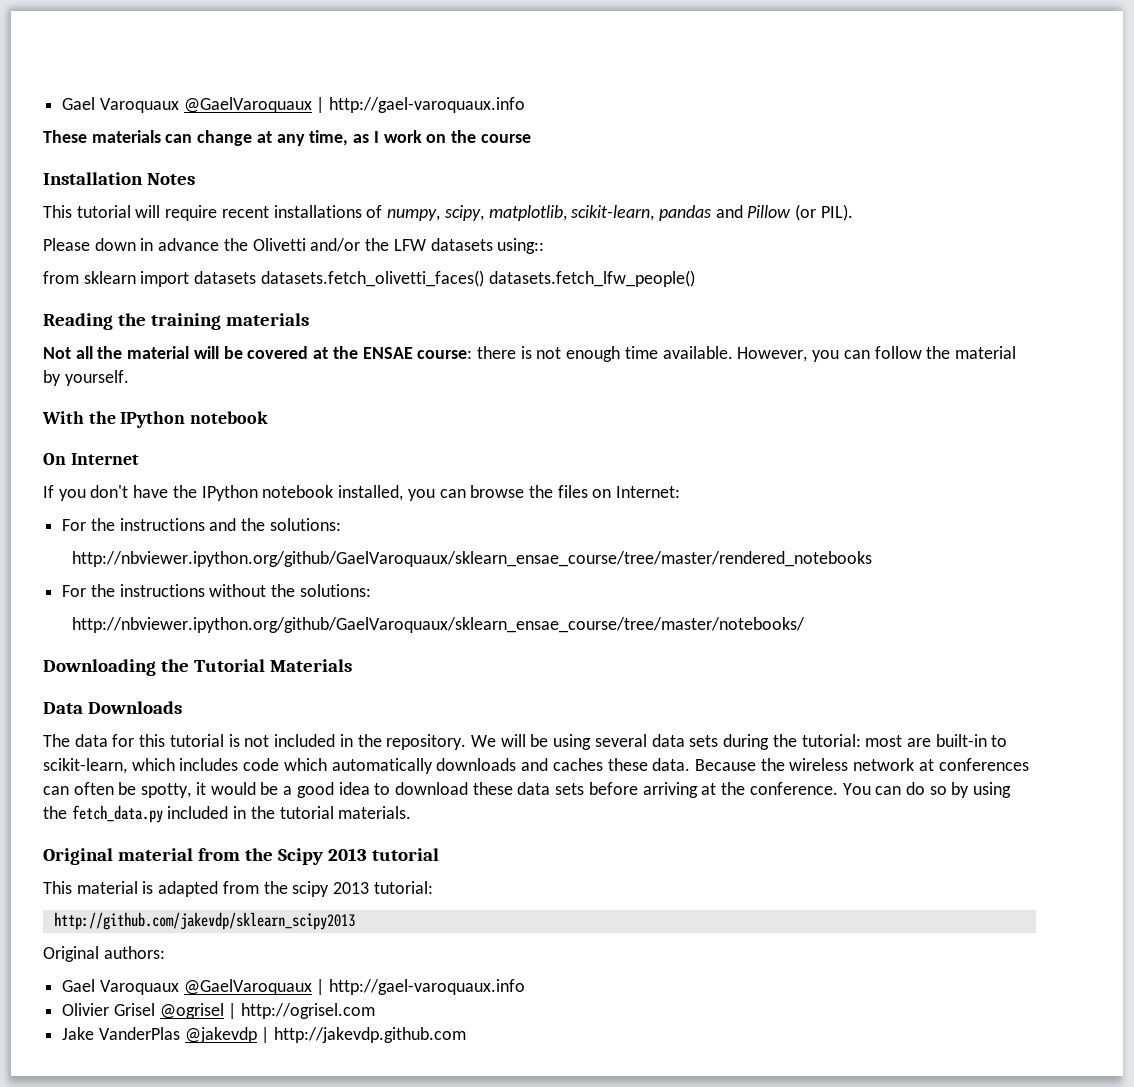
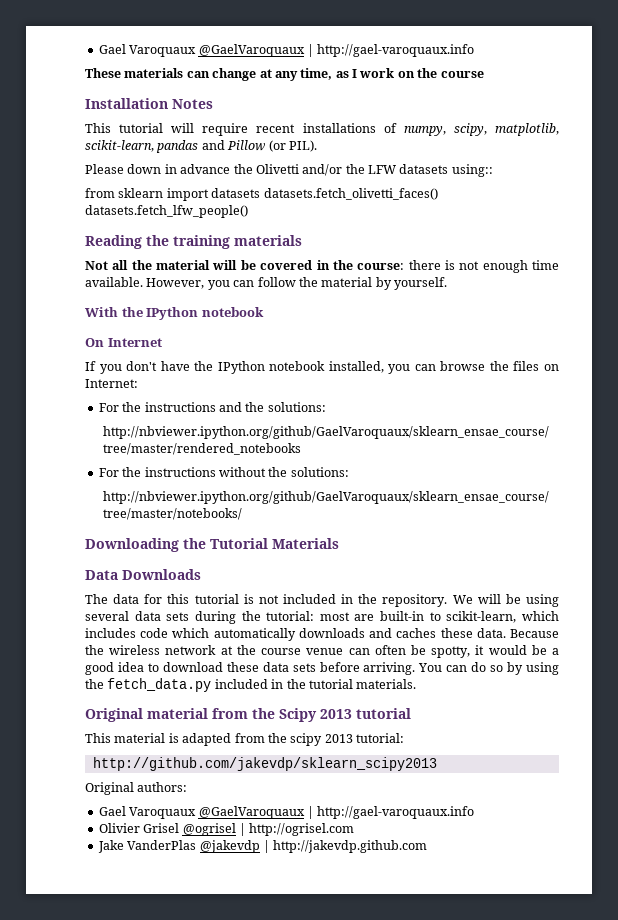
[313,346,413,359] at the ENSAE -> [316,260,353,270] in the
[938,758,1029,771] conferences -> [236,645,344,655] the course venue
[642,782,838,798] arriving at the conference. -> [363,662,416,675] arriving.

